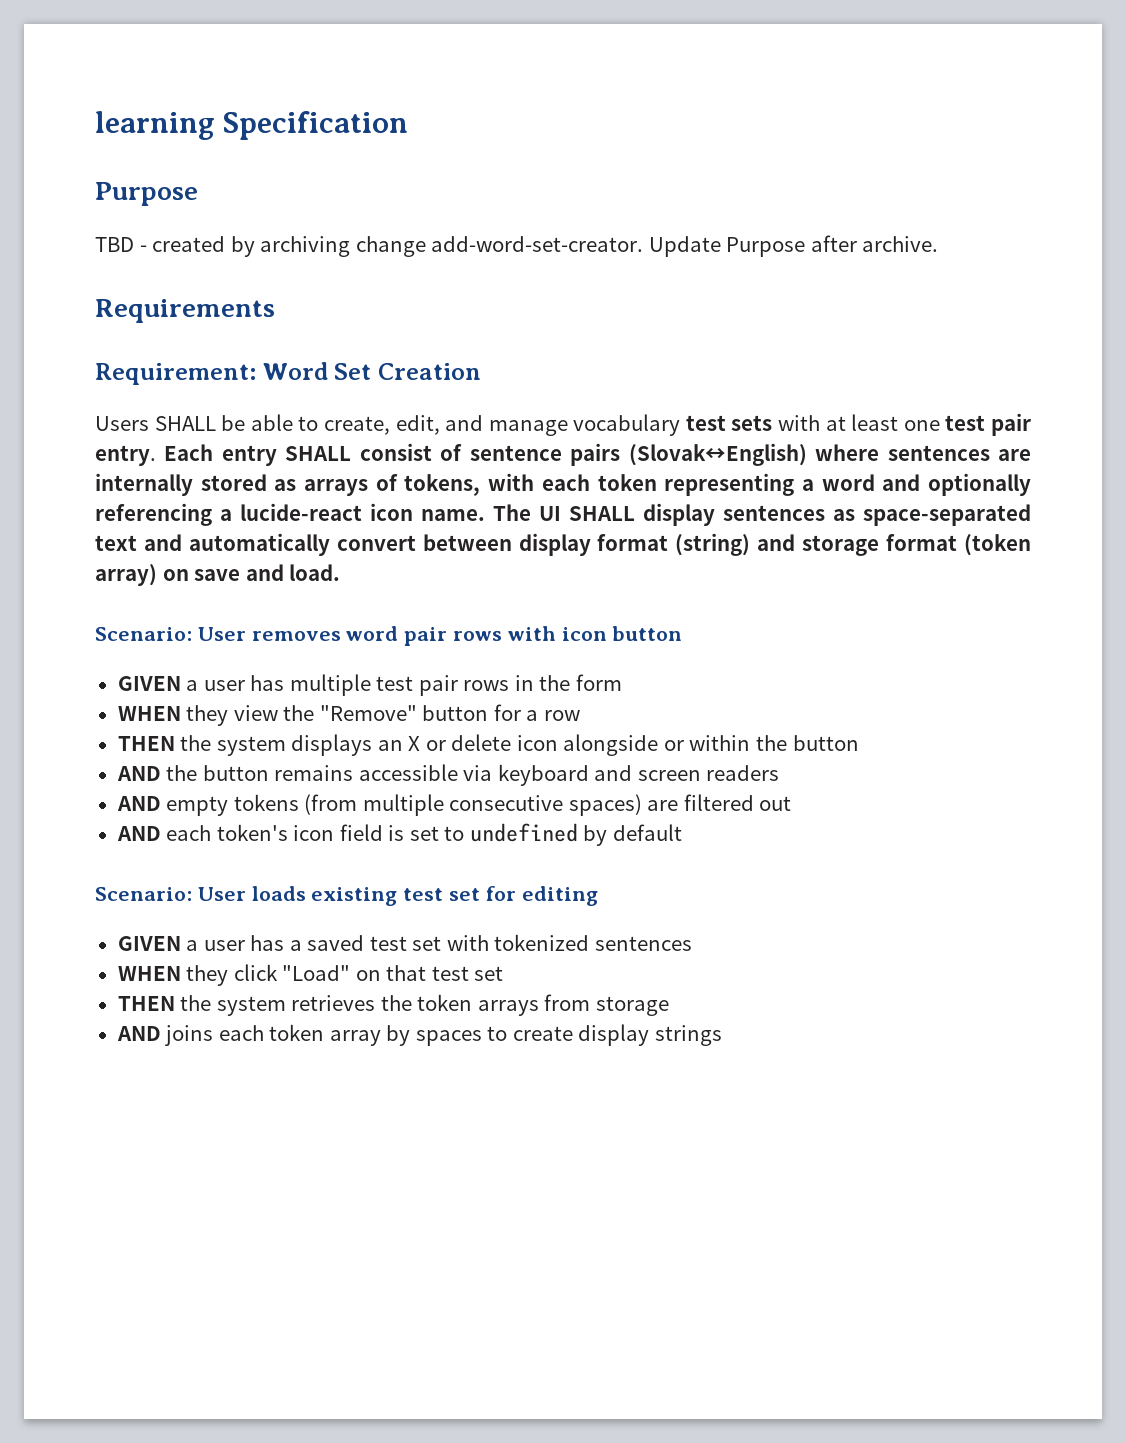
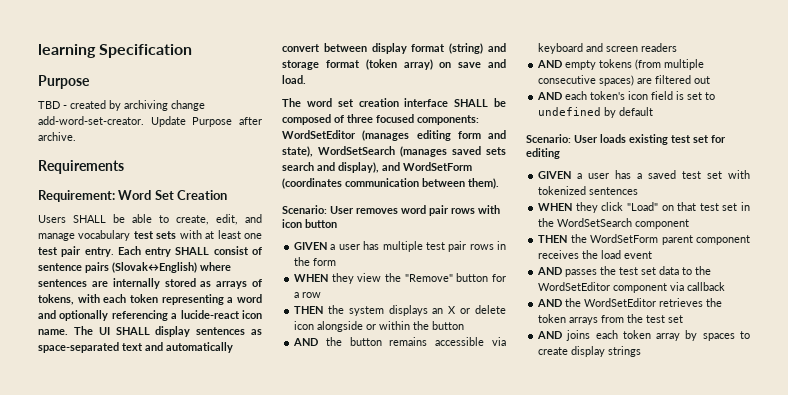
(341, 572) none -> [282,98,506,107] [282,114,479,125] [282,130,506,141] [282,146,506,157] [282,162,472,173] [282,178,499,189] // The word set creation interface SHALL be composed of three focused components: WordSetEditor (manages editing form and state), WordSetSearch (manages saved sets search and display), and WordSetForm (coordinates communication between them).
[117,995,286,1016] // THEN the system -> [741,202,750,211] [538,218,690,229] [538,234,750,245] [538,250,653,259] [537,266,712,277] [538,282,726,293] [537,298,657,307] in the WordSetSearch component // THEN the WordSetForm parent component receives the load event // AND passes the test set data to the WordSetEditor component via callback // AND the WordSetEditor
[595,996,669,1016] storage -> [627,314,684,323] the test set

